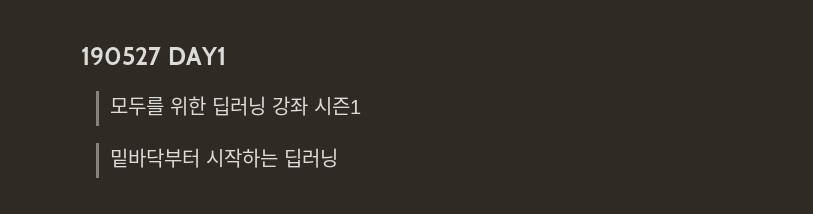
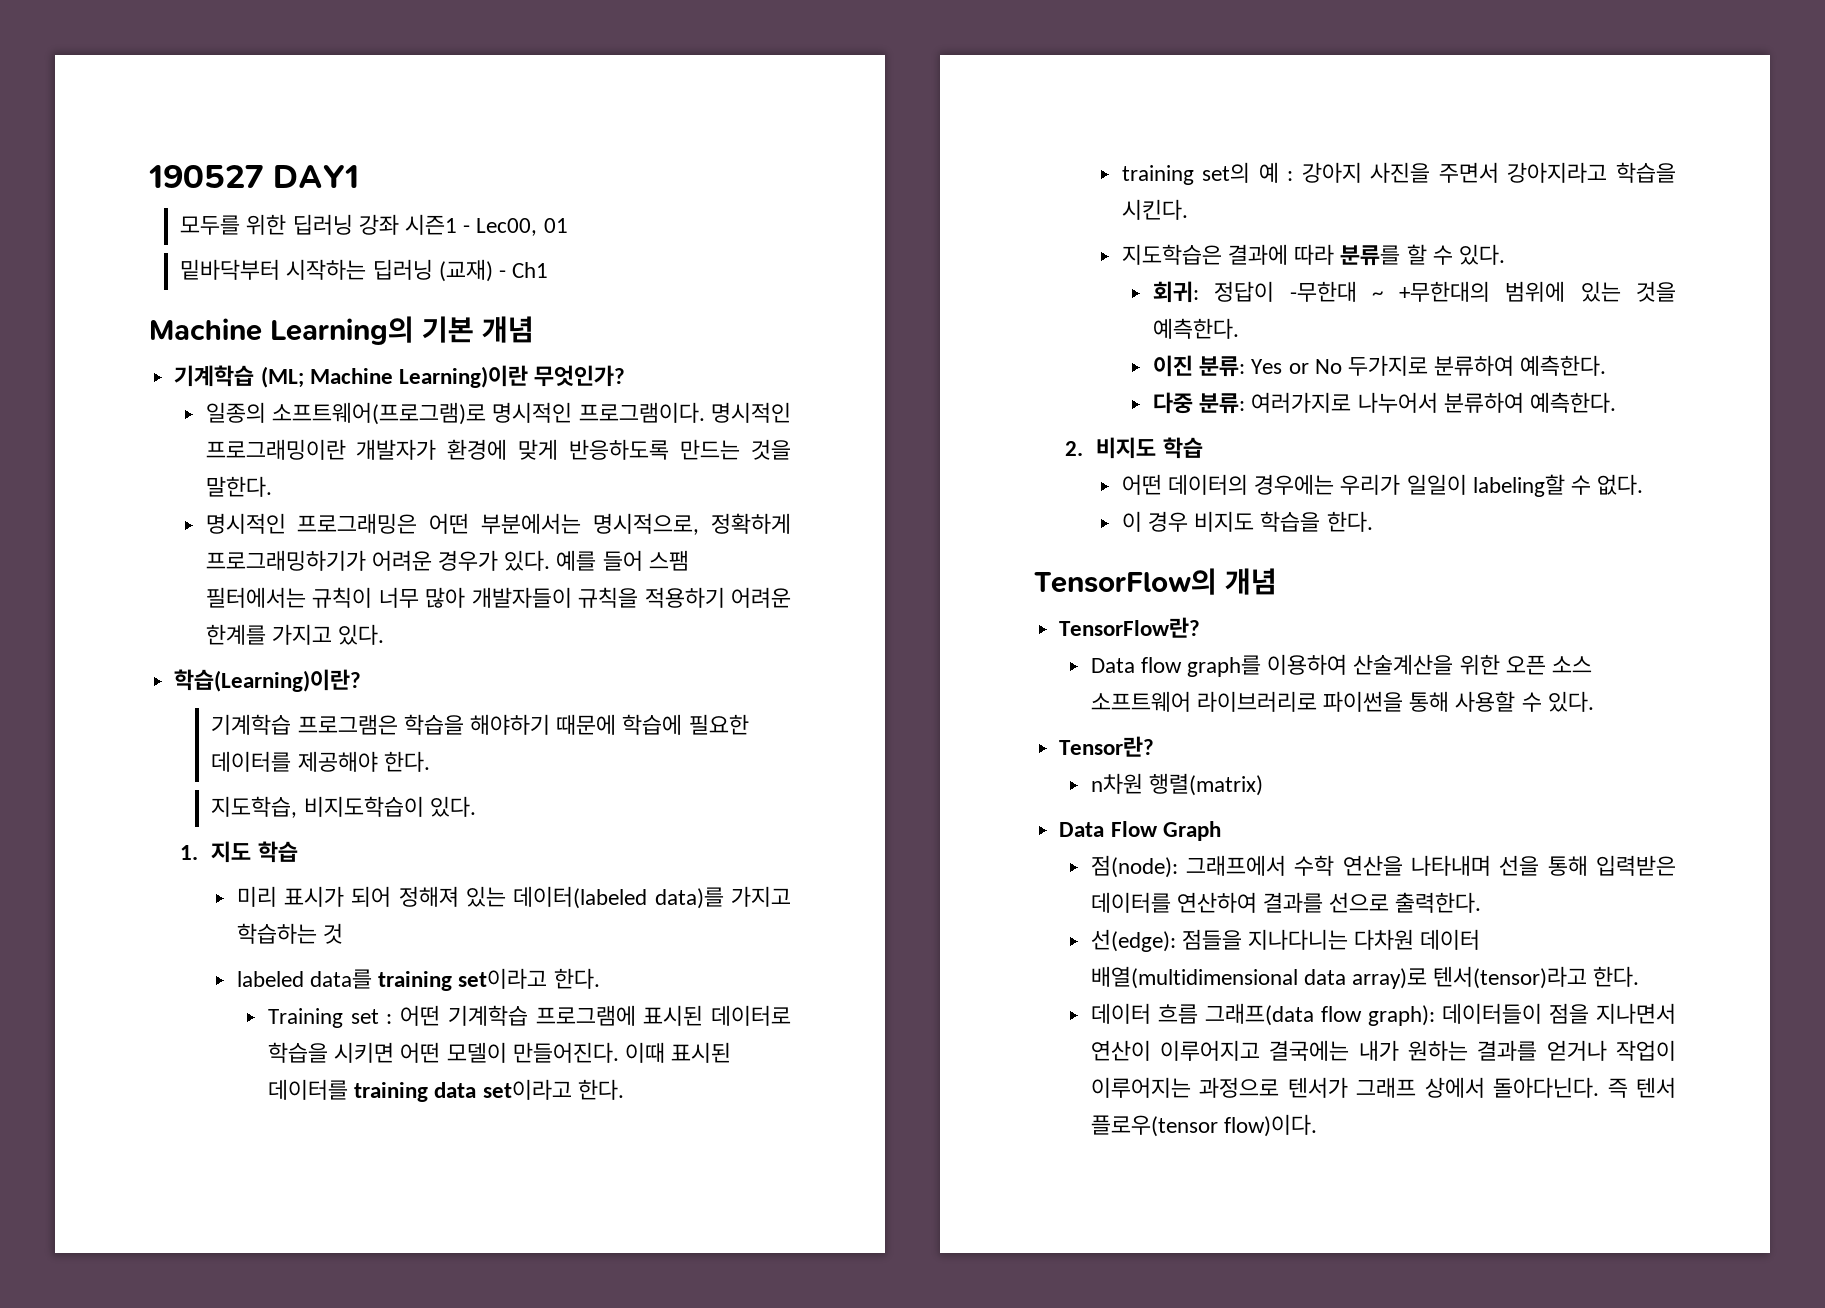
(362, 106) none -> [463,218,568,236] - Lec00, 01
(339, 158) none -> [438,259,549,282] [149,316,534,345] [174,365,626,388] [205,402,791,425] [205,439,792,460] [205,476,272,497] [205,513,791,535] [205,550,689,571] [205,587,791,608] [205,624,384,645] [174,669,362,692] [211,714,749,735] [211,751,430,772] [211,796,476,818] [180,841,298,863] [236,886,791,909] [236,923,343,944] [236,968,600,991] [267,1005,792,1028] [267,1042,732,1063] [267,1079,624,1102] [1121,162,1676,185] [1121,199,1188,220] [1121,244,1505,266] [1152,281,1676,303] [1152,318,1239,339] [1152,355,1607,377] [1152,392,1617,414] [1065,437,1203,459] [1121,474,1644,497] [1121,511,1373,532] [1034,568,1277,595] [1059,617,1201,638] [1090,654,1592,677] [1090,691,1594,712] [1059,736,1155,757] [1090,773,1263,796] [1059,821,1221,841] [1090,855,1676,878] [1090,892,1482,913] [1090,929,1481,952] [1090,966,1640,989] [1090,1003,1676,1026] [1090,1040,1676,1061] [1090,1077,1676,1098] [1090,1114,1317,1137] (교재) - Ch1 // Machine Learning의 기본 개념 // 기계학습 (ML; Machine Learning)이란 무엇인가? // 일종의 소프트웨어(프로그램)로 명시적인 프로그램이다. 명시적인 프로그래밍이란 개발자가 환경에 맞게 반응하도록 만드는 것을 말한다. // 명시적인 프로그래밍은 어떤 부분에서는 명시적으로, 정확하게 프로그래밍하기가 어려운 경우가 있다. 예를 들어 스팸 필터에서는 규칙이 너무 많아 개발자들이 규칙을 적용하기 어려운 한계를 가지고 있다. // 학습(Learning)이란? // 기계학습 프로그램은 학습을 해야하기 때문에 학습에 필요한 데이터를 제공해야 한다. // 지도학습, 비지도학습이 있다. // 1. 지도 학습 // 미리 표시가 되어 정해져 있는 데이터(labeled data)를 가지고 학습하는 것 // labeled data를 training set이라고 한다. // Training set : 어떤 기계학습 프로그램에 표시된 데이터로 학습을 시키면 어떤 모델이 만들어진다. 이때 표시된 데이터를 training data set이라고 한다. // training set의 예 : 강아지 사진을 주면서 강아지라고 학습을 시킨다. // 지도학습은 결과에 따라 분류를 할 수 있다. // 회귀: 정답이 -무한대 ~ +무한대의 범위에 있는 것을 예측한다. // 이진 분류: Yes or No 두가지로 분류하여 예측한다. // 다중 분류: 여러가지로 나누어서 분류하여 예측한다. // 2. 비지도 학습 // 어떤 데이터의 경우에는 우리가 일일이 labeling할 수 없다. // 이 경우 비지도 학습을 한다. // TensorFlow의 개념 // TensorFlow란? // Data flow graph를 이용하여 산술계산을 위한 오픈 소스 소프트웨어 라이브러리로 파이썬을 통해 사용할 수 있다. // Tensor란? // n차원 행렬(matrix) // Data Flow Graph // 점(node): 그래프에서 수학 연산을 나타내며 선을 통해 입력받은 데이터를 연산하여 결과를 선으로 출력한다. // 선(edge): 점들을 지나다니는 다차원 데이터 배열(multidimensional data array)로 텐서(tensor)라고 한다. // 데이터 흐름 그래프(data flow graph): 데이터들이 점을 지나면서 연산이 이루어지고 결국에는 내가 원하는 결과를 얻거나 작업이 이루어지는 과정으로 텐서가 그래프 상에서 돌아다닌다. 즉 텐서 플로우(tensor flow)이다.

